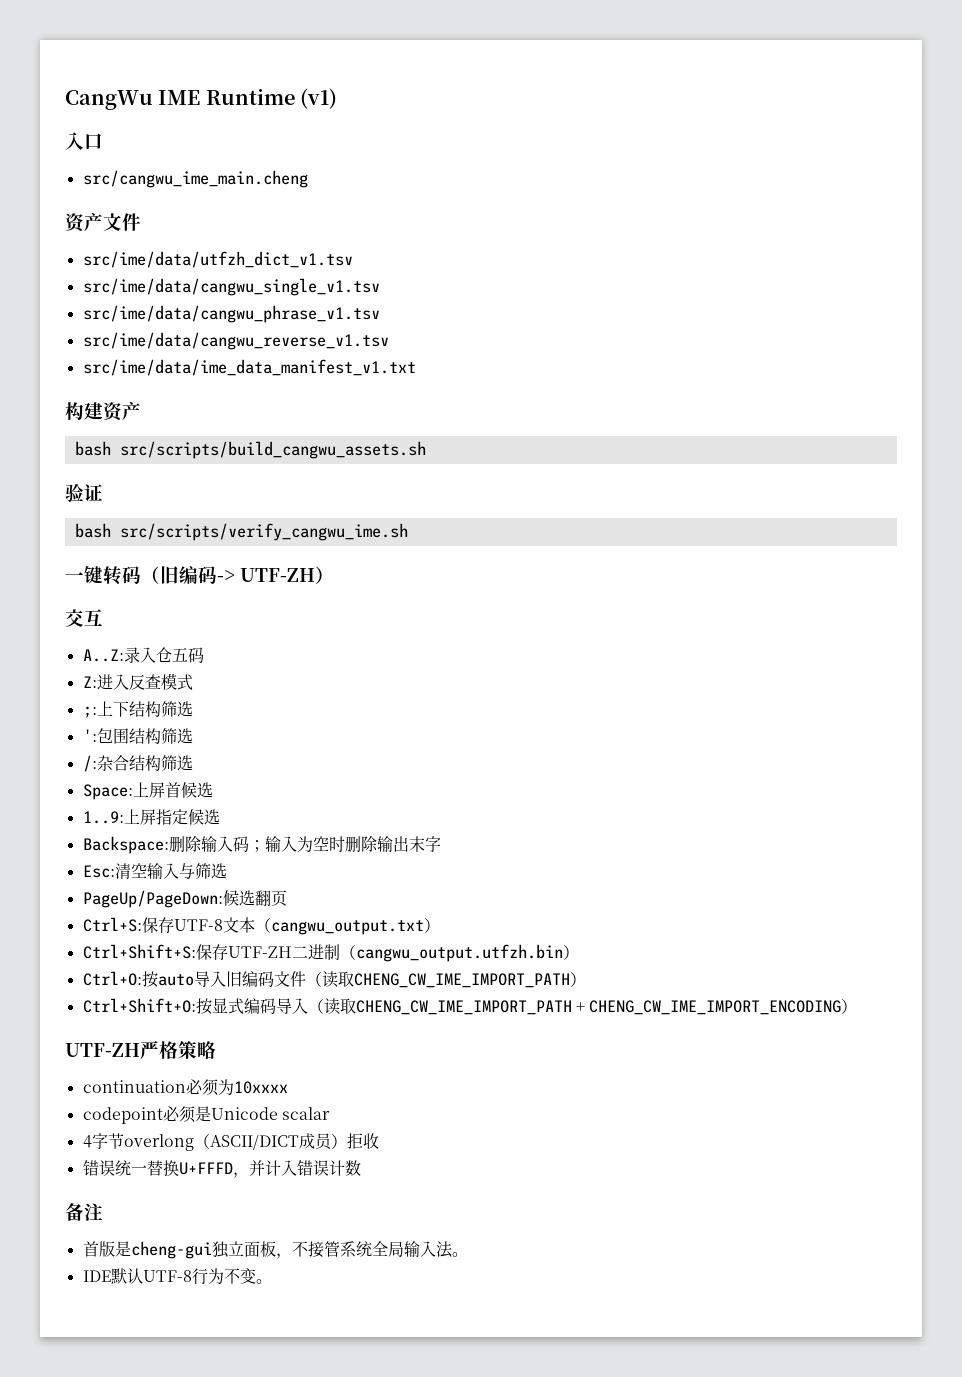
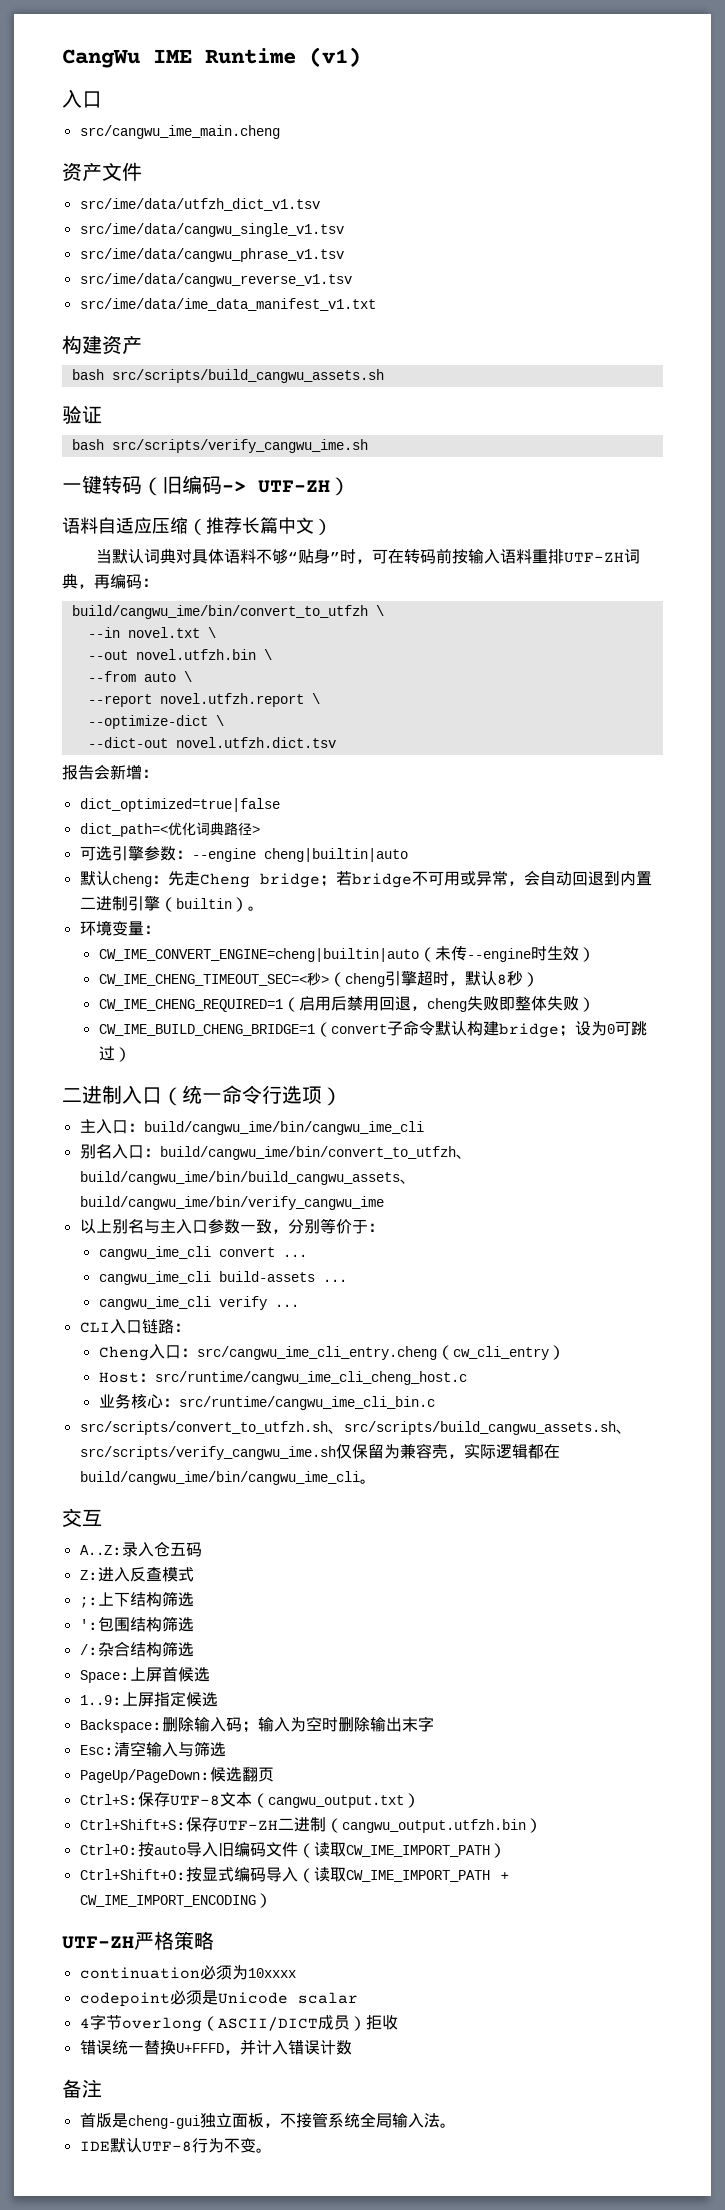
(334, 575) none -> [62,517,332,535] [95,548,640,564] [62,573,158,589] [71,605,384,619] [87,627,216,638] [87,649,272,660] [87,671,192,682] [87,693,320,707] [87,715,224,729] [87,737,336,748] [62,764,158,780] [79,798,280,812] [79,822,260,837] [79,846,408,862] [79,870,652,888] [79,896,264,912] [79,920,160,936] [98,946,595,962] [98,971,539,987] [98,996,595,1012] [98,1020,647,1038] [98,1046,131,1062] [62,1085,342,1106] [79,1119,424,1135] [79,1144,472,1160] [79,1171,416,1185] [79,1196,384,1210] [79,1218,384,1234] [98,1246,307,1260] [98,1271,347,1285] [98,1296,299,1310] [79,1319,190,1334] [98,1344,565,1361] [98,1371,467,1385] [98,1393,435,1410] [79,1421,632,1435] [79,1443,560,1460] [79,1471,376,1485] // 语料自适应压缩（推荐长篇中文） // 当默认词典对具体语料不够“贴身”时，可在转码前按输入语料重排UTF-ZH词典，再编码： // build/cangwu_ime/bin/convert_to_utfzh \ // --in novel.txt \ // --out novel.utfzh.bin \ // --from auto \ // --report novel.utfzh.report \ // --optimize-dict \ // --dict-out novel.utfzh.dict.tsv // 报告会新增： // dict_optimized=true|false // dict_path=<优化词典路径> // 可选引擎参数：--engine cheng|builtin|auto // 默认cheng：先走Cheng bridge；若bridge不可用或异常，会自动回退到内置二进制引擎（builtin）。 // 环境变量： // CW_IME_CONVERT_ENGINE=cheng|builtin|auto（未传--engine时生效） // CW_IME_CHENG_TIMEOUT_SEC=<秒>（cheng引擎超时，默认8秒） // CW_IME_CHENG_REQUIRED=1（启用后禁用回退，cheng失败即整体失败） // CW_IME_BUILD_CHENG_BRIDGE=1（convert子命令默认构建bridge；设为0可跳过） // 二进制入口（统一命令行选项） // 主入口：build/cangwu_ime/bin/cangwu_ime_cli // 别名入口：build/cangwu_ime/bin/convert_to_utfzh、build/cangwu_ime/bin/build_cangwu_assets、build/cangwu_ime/bin/verify_cangwu_ime // 以上别名与主入口参数一致，分别等价于： // cangwu_ime_cli convert ... // cangwu_ime_cli build-assets ... // cangwu_ime_cli verify ... // CLI入口链路： // Cheng入口：src/cangwu_ime_cli_entry.cheng（cw_cli_entry） // Host：src/runtime/cangwu_ime_cli_cheng_host.c // 业务核心：src/runtime/cangwu_ime_cli_bin.c // src/scripts/convert_to_utfzh.sh、src/scripts/build_cangwu_assets.sh、src/scripts/verify_cangwu_ime.sh仅保留为兼容壳，实际逻辑都在build/cangwu_ime/bin/cangwu_ime_cli。
[353,973,570,988] CHENG_CW_IME_IMPORT_PATH -> [345,1845,490,1857] CW_IME_IMPORT_PATH
[355,1000,842,1015] CHENG_CW_IME_IMPORT_PATH + CHENG_CW_IME_IMPORT_ENCODING -> [345,1870,510,1882] [79,1895,256,1907] CW_IME_IMPORT_PATH + CW_IME_IMPORT_ENCODING

